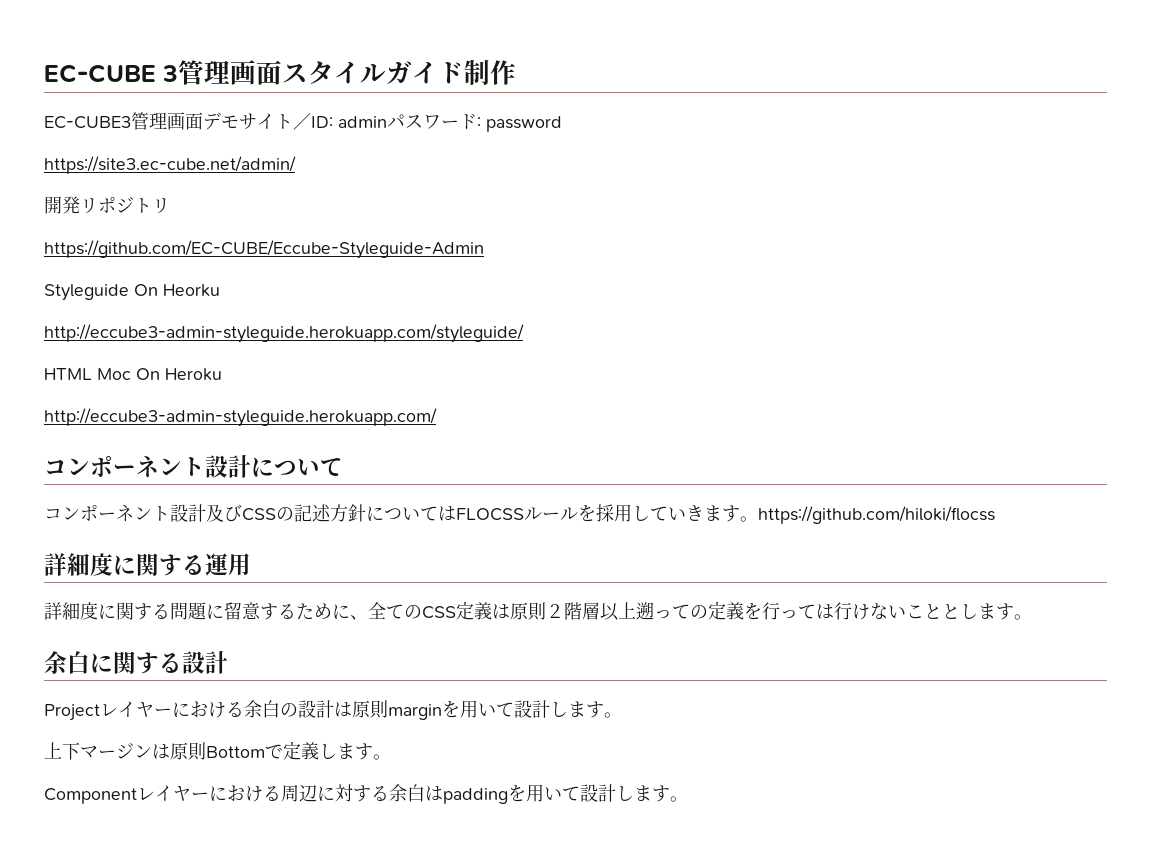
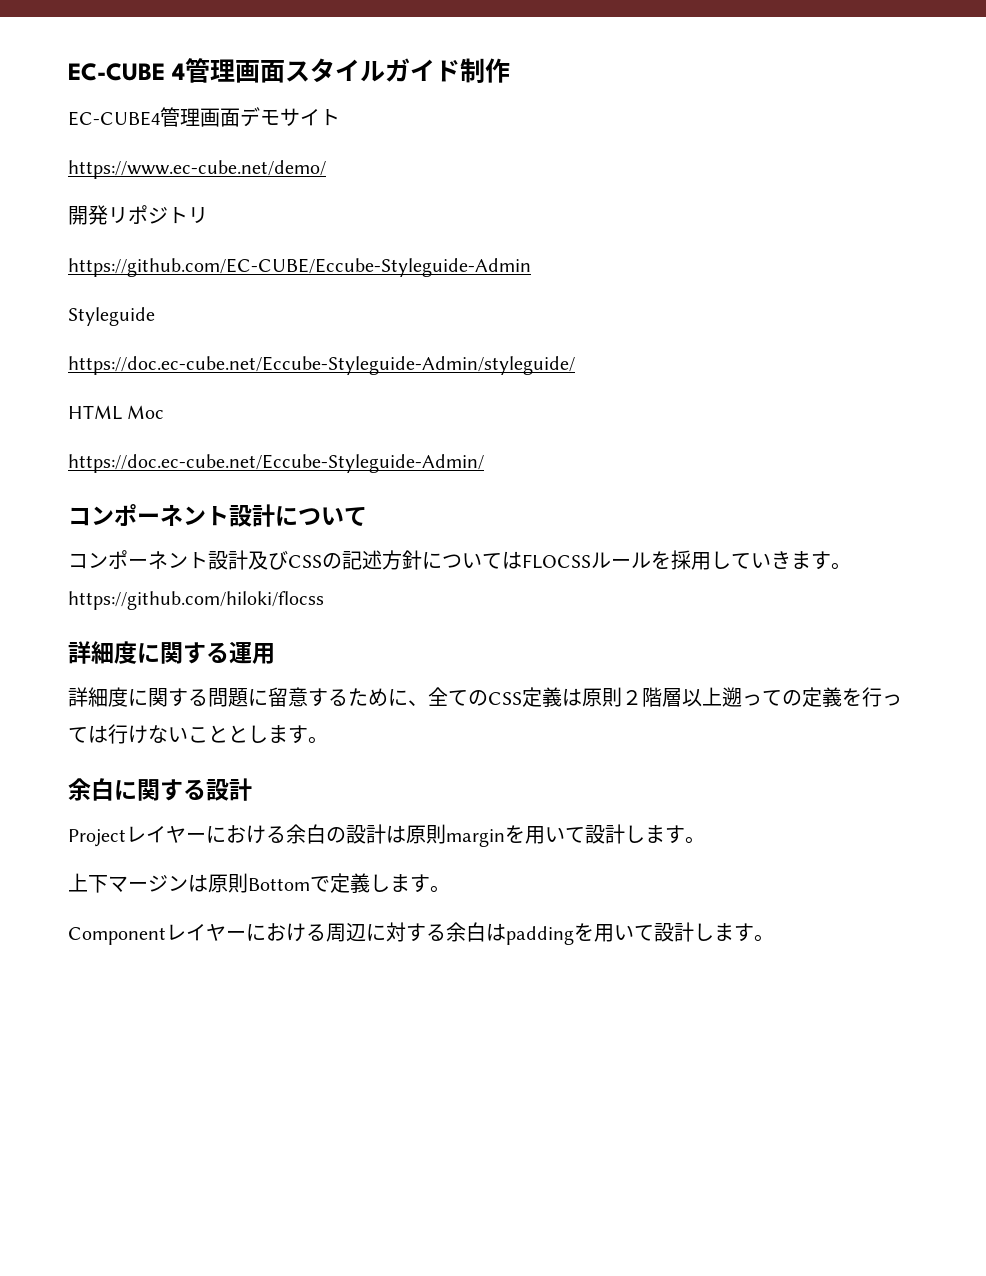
[162,65,178,82] 3 -> [172,63,185,80] 4
[44,116,131,129] EC-CUBE3 -> [68,111,160,126] EC-CUBE4
[293,113,562,132] [44,156,296,174] ／ID: adminパスワード: password // https://site3.ec-cube.net/admin/ -> [68,160,326,179] // https://www.ec-cube.net/demo/
[134,284,220,297] [44,324,524,343] On Heorku // http://eccube3-admin-styleguide.herokuapp.com/styleguide/ -> [68,356,575,375] // https://doc.ec-cube.net/Eccube-Styleguide-Admin/styleguide/
[136,368,222,381] [44,408,437,427] On Heroku // http://eccube3-admin-styleguide.herokuapp.com/ -> [68,454,484,473] // https://doc.ec-cube.net/Eccube-Styleguide-Admin/

